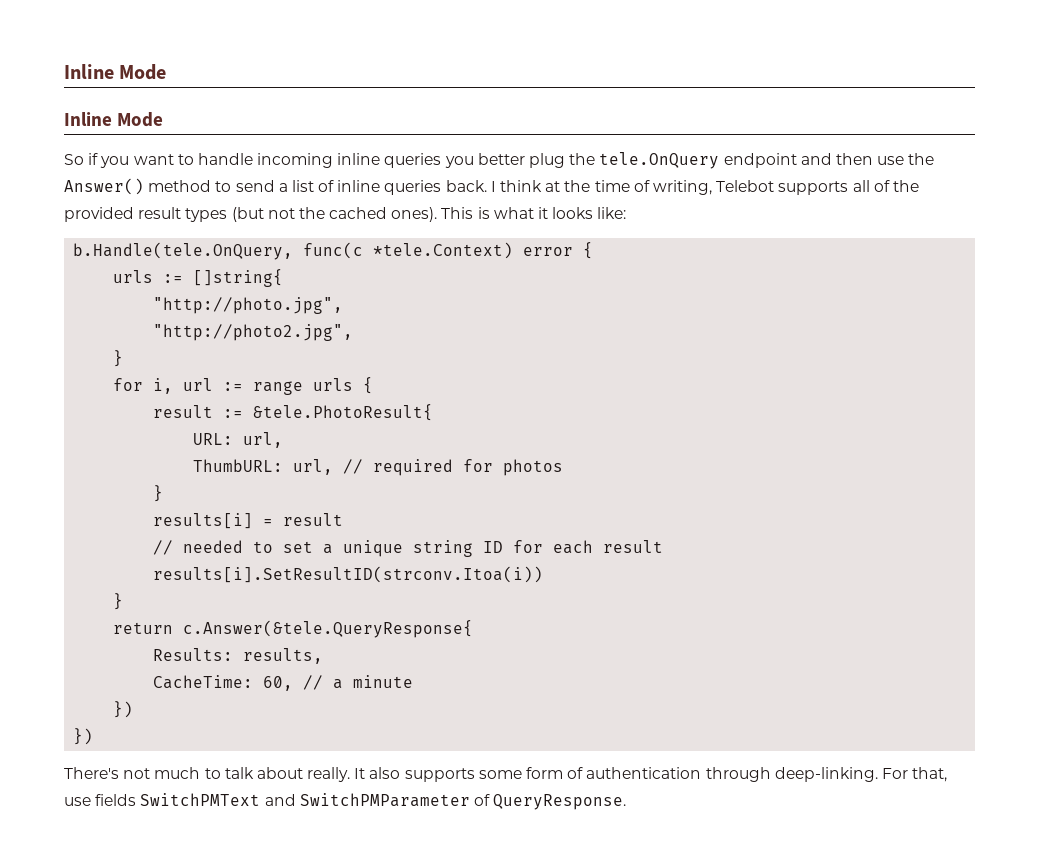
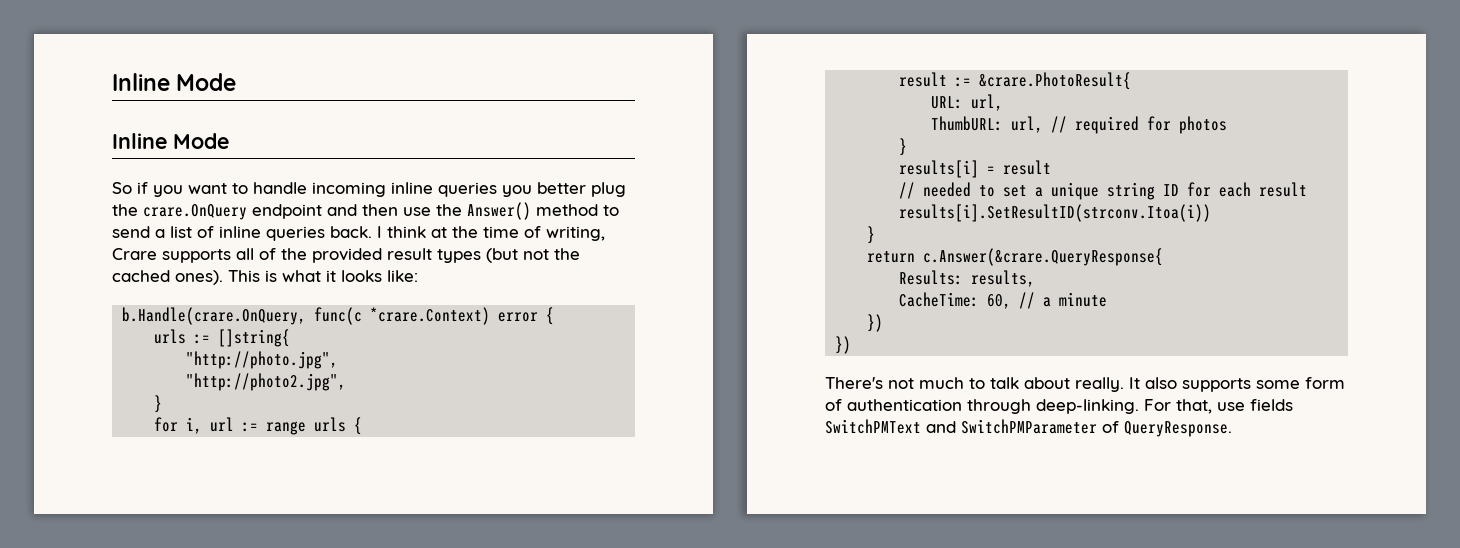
[599,152,720,169] tele.OnQuery -> [143,204,247,220] crare.OnQuery
[716,180,775,192] Telebot -> [112,248,157,260] Crare
[73,242,514,260] b.Handle(tele.OnQuery, func(c *tele.Context) -> [122,307,491,325] b.Handle(crare.OnQuery, func(c *crare.Context)
[253,404,434,421] &tele.PhotoResult{ -> [979,72,1132,90] &crare.PhotoResult{
[183,620,474,638] c.Answer(&tele.QueryResponse{ -> [923,248,1164,266] c.Answer(&crare.QueryResponse{

